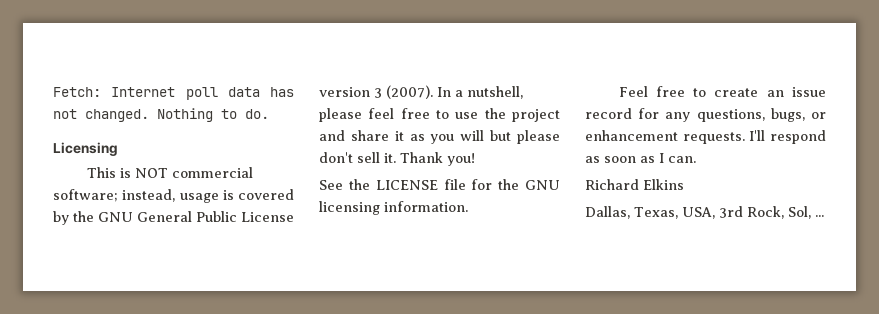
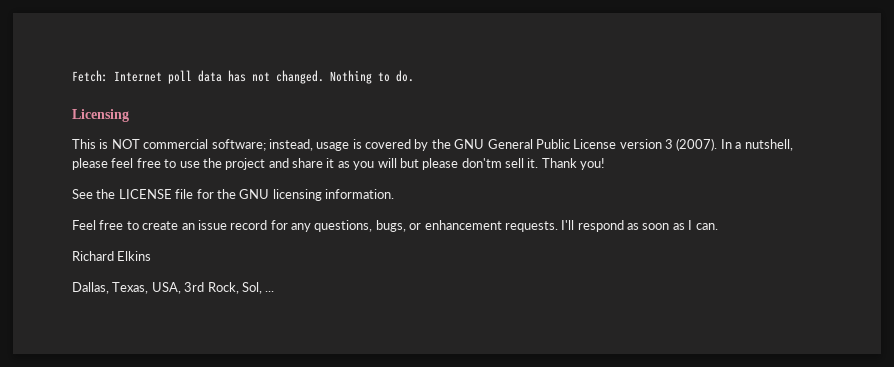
[319,152,353,163] don't -> [461,158,502,168] don'tm

